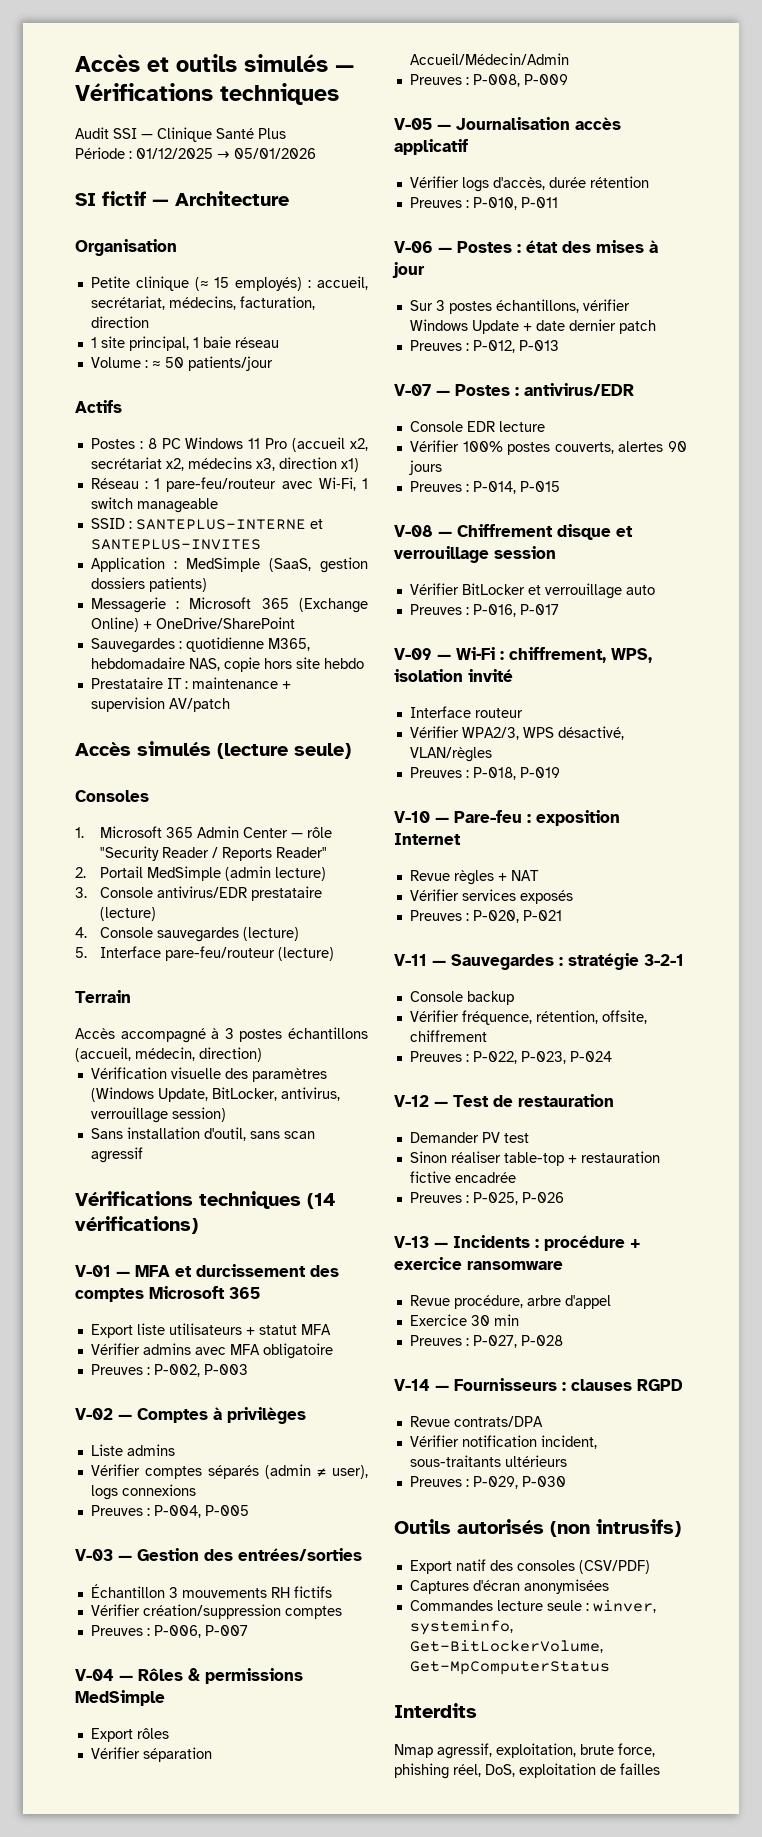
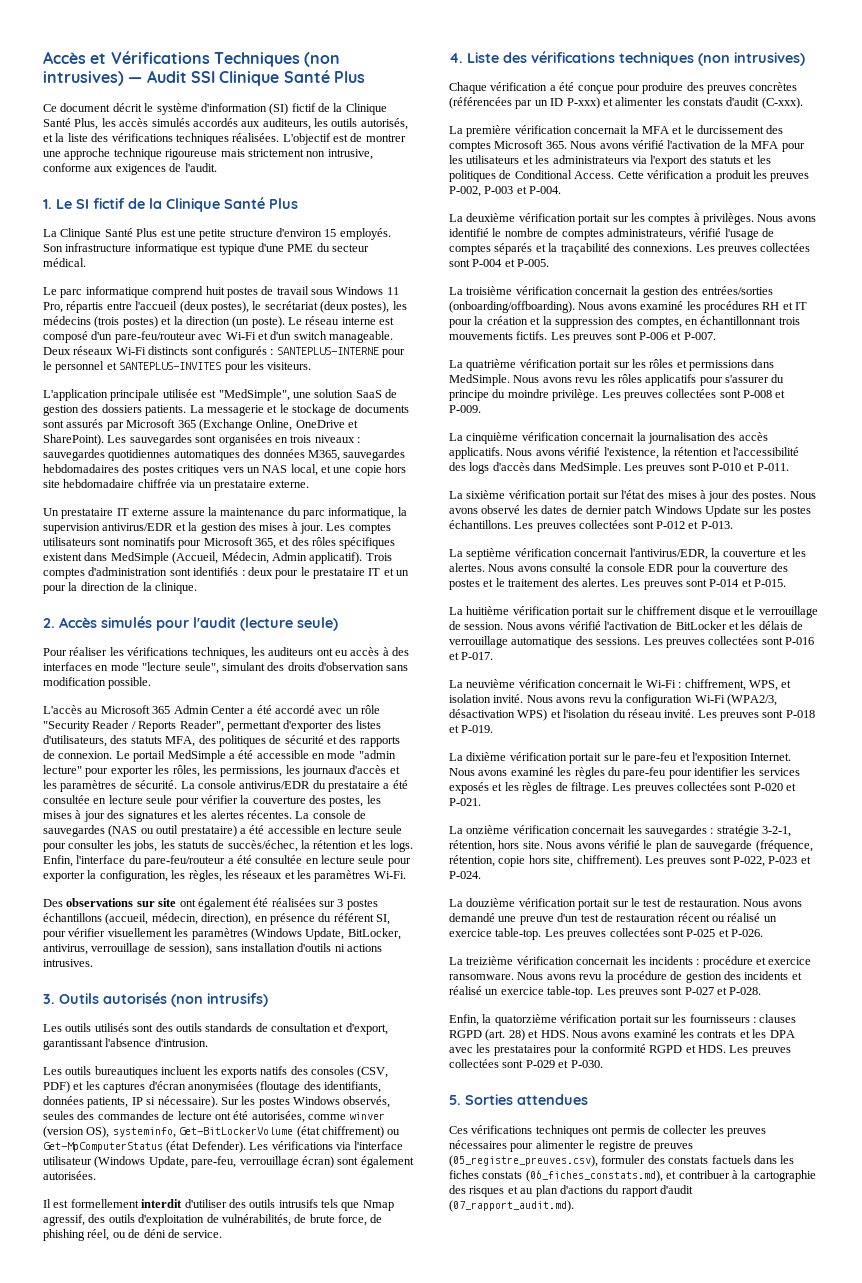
[176,54,354,72] [75,83,339,105] outils simulés — Vérifications techniques // -> [110,51,341,67] [43,71,143,86] Vérifications Techniques (non intrusives) —
[141,127,286,142] [75,147,316,159] [75,191,289,206] [75,239,177,256] [90,276,368,291] [90,296,315,310] [90,316,149,328] [90,336,279,351] [90,356,273,371] [75,400,122,413] [90,437,368,452] [90,457,359,472] [90,477,369,492] [90,497,218,513] [90,518,323,530] [90,539,261,550] [90,557,368,573] [90,577,207,592] [90,597,368,613] [90,617,295,632] [90,637,310,653] [90,657,364,672] [90,677,291,689] [90,697,230,712] [75,741,351,759] [75,790,149,802] [75,826,304,838] — Clinique Santé Plus // Période : 01/12/2025 → 05/01/2026 // SI fictif — Architecture // Organisation // Petite clinique (≈ 15 employés) : accueil, secrétariat, médecins, facturation, direction // 1 site principal, 1 baie réseau // Volume : ≈ 50 patients/jour // Actifs // Postes : 8 PC Windows 11 Pro (accueil x2, secrétariat x2, médecins x3, direction x1) // Réseau : 1 pare-feu/routeur avec Wi‑Fi, 1 switch manageable // SSID : SANTEPLUS-INTERNE et SANTEPLUS-INVITES // Application : MedSimple (SaaS, gestion dossiers patients) // Messagerie : Microsoft 365 (Exchange Online) + OneDrive/SharePoint // Sauvegardes : quotidienne M365, hebdomadaire NAS, copie hors site hebdo // Prestataire IT : maintenance + supervision AV/patch // Accès simulés (lecture seule) // Consoles // 1. Microsoft 365 Admin Center — -> [219,70,365,86] [43,103,387,115] [43,118,408,130] [43,133,406,145] [43,148,373,160] [43,163,217,175] [43,197,298,212] [43,228,391,240] [43,243,369,255] [43,258,86,267] [43,286,399,298] [43,301,407,313] [43,316,395,328] [43,331,393,343] [43,346,405,358] [43,361,312,373] [43,389,397,401] [43,404,409,416] [43,419,358,431] [43,434,360,446] [43,449,406,461] [43,464,407,476] [43,479,310,491] [43,507,407,519] [43,522,391,534] [43,537,396,549] [43,552,392,564] [43,567,410,579] [43,582,197,594] [43,616,338,631] [43,647,410,659] [43,662,409,674] [43,677,152,689] [43,705,359,714] Clinique Santé Plus // Ce document décrit le système d'information (SI) fictif de la Clinique Santé Plus, les accès simulés accordés aux auditeurs, les outils autorisés, et la liste des vérifications techniques réalisées. L'objectif est de montrer une approche technique rigoureuse mais strictement non intrusive, conforme aux exigences de l'audit. // 1. Le SI fictif de la Clinique Santé Plus // La Clinique Santé Plus est une petite structure d'environ 15 employés. Son infrastructure informatique est typique d'une PME du secteur médical. // Le parc informatique comprend huit postes de travail sous Windows 11 Pro, répartis entre l'accueil (deux postes), le secrétariat (deux postes), les médecins (trois postes) et la direction (un poste). Le réseau interne est composé d'un pare-feu/routeur avec Wi‑Fi et d'un switch manageable. Deux réseaux Wi‑Fi distincts sont configurés : SANTEPLUS-INTERNE pour le personnel et SANTEPLUS-INVITES pour les visiteurs. // L'application principale utilisée est "MedSimple", une solution SaaS de gestion des dossiers patients. La messagerie et le stockage de documents sont assurés par Microsoft 365 (Exchange Online, OneDrive et SharePoint). Les sauvegardes sont organisées en trois niveaux : sauvegardes quotidiennes automatiques des données M365, sauvegardes hebdomadaires des postes critiques vers un NAS local, et une copie hors site hebdomadaire chiffrée via un prestataire externe. // Un prestataire IT externe assure la maintenance du parc informatique, la supervision antivirus/EDR et la gestion des mises à jour. Les comptes utilisateurs sont nominatifs pour Microsoft 365, et des rôles spécifiques existent dans MedSimple (Accueil, Médecin, Admin applicatif). Trois comptes d'administration sont identifiés : deux pour le prestataire IT et un pour la direction de la clinique. // 2. Accès simulés pour l'audit (lecture seule) // Pour réaliser les vérifications techniques, les auditeurs ont eu accès à des interfaces en mode "lecture seule", simulant des droits d'observation sans modification possible. // L'accès au Microsoft 365 Admin Center a été accordé avec un
[276,847,328,858] [75,866,327,881] [75,886,323,901] [100,907,157,921] [75,927,300,942] [75,946,335,961] [75,990,131,1003] [75,1028,220,1043] Reader" // 2. Portail MedSimple (admin lecture) // 3. Console antivirus/EDR prestataire (lecture) // 4. Console sauvegardes (lecture) // 5. Interface pare-feu/routeur (lecture) // Terrain // Accès accompagné à -> [179,720,381,732] [43,735,400,747] [43,750,396,762] [43,765,400,777] [43,780,408,792] [43,795,381,807] [43,810,367,822] [43,825,402,837] [43,840,413,852] [43,855,411,867] [43,870,406,882] [43,898,335,910] Reader", permettant d'exporter des listes d'utilisateurs, des statuts MFA, des politiques de sécurité et des rapports de connexion. Le portail MedSimple a été accessible en mode "admin lecture" pour exporter les rôles, les permissions, les journaux d'accès et les paramètres de sécurité. La console antivirus/EDR du prestataire a été consultée en lecture seule pour vérifier la couverture des postes, les mises à jour des signatures et les alertes récentes. La console de sauvegardes (NAS ou outil prestataire) a été accessible en lecture seule pour consulter les jobs, les statuts de succès/échec, la rétention et les logs. Enfin, l'interface du pare-feu/routeur a été consultée en lecture seule pour exporter la configuration, les règles, les réseaux et les paramètres Wi‑Fi. // Des observations sur site ont également été réalisées sur
[199,1047,262,1062] [90,1067,248,1079] direction) // Vérification visuelle des -> [201,913,390,925] [43,928,189,940] direction), en présence du référent SI, pour vérifier visuellement les
[171,1107,226,1122] [90,1127,315,1141] [90,1147,143,1163] [75,1191,336,1209] [75,1216,198,1234] [75,1264,339,1277] [75,1286,260,1302] [90,1323,331,1338] [90,1343,333,1359] [90,1364,248,1377] [75,1407,306,1424] [90,1444,175,1456] [90,1464,368,1479] [90,1484,196,1500] [90,1505,249,1518] [75,1548,362,1561] [90,1584,332,1598] [90,1604,342,1619] [90,1625,248,1638] [75,1668,303,1684] [75,1690,165,1706] [90,1728,169,1742] [90,1747,212,1762] [409,53,569,65] [409,74,568,87] [394,117,621,130] [394,139,468,155] [409,176,649,192] [409,197,558,210] [394,240,658,253] [392,262,425,278] [409,299,630,314] [409,319,656,334] [409,340,559,353] [394,383,634,396] [409,421,545,432] [409,440,687,455] [408,460,442,475] [409,481,560,494] [394,524,633,540] [394,546,556,563] [409,583,655,599] [409,604,559,617] [394,647,652,663] [394,669,513,682] [409,706,523,718] [409,726,624,740] [409,747,492,762] [409,767,560,780] [394,810,620,826] [394,833,461,845] [409,870,539,885] [409,889,573,904] [409,910,562,923] [394,953,684,970] [409,991,514,1005] [409,1010,647,1025] [409,1030,487,1042] [409,1051,612,1064] [394,1094,614,1107] [409,1132,529,1143] [409,1151,660,1166] [409,1171,516,1183] [409,1192,564,1205] [394,1235,641,1251] [394,1257,563,1270] [409,1295,611,1309] [409,1314,519,1326] [409,1335,563,1348] [394,1378,683,1391] [409,1416,543,1427] [409,1435,597,1449] [409,1455,567,1467] [409,1476,566,1489] [394,1519,681,1537] [409,1559,650,1574] [409,1579,609,1594] [409,1600,656,1613] [409,1620,513,1635] [409,1640,603,1653] [409,1661,610,1675] [394,1703,477,1718] [394,1743,576,1759] session) // Sans installation d'outil, sans scan agressif // Vérifications techniques (14 vérifications) // V-01 — MFA et durcissement des comptes Microsoft 365 // Export liste utilisateurs + statut MFA // Vérifier admins avec MFA obligatoire // Preuves : P-002, P-003 // V-02 — Comptes à privilèges // Liste admins // Vérifier comptes séparés (admin ≠ user), logs connexions // Preuves : P-004, P-005 // V-03 — Gestion des entrées/sorties // Échantillon 3 mouvements RH fictifs // Vérifier création/suppression comptes // Preuves : P-006, P-007 // V-04 — Rôles & permissions MedSimple // Export rôles // Vérifier séparation Accueil/Médecin/Admin // Preuves : P-008, P-009 // V-05 — Journalisation accès applicatif // Vérifier logs d'accès, durée rétention // Preuves : P-010, P-011 // V-06 — Postes : état des mises à jour // Sur 3 postes échantillons, vérifier Windows Update + date dernier patch // Preuves : P-012, P-013 // V-07 — Postes : antivirus/EDR // Console EDR lecture // Vérifier 100% postes couverts, alertes 90 jours // Preuves : P-014, P-015 // V-08 — Chiffrement disque et verrouillage session // Vérifier BitLocker et verrouillage auto // Preuves : P-016, P-017 // V-09 — Wi‑Fi : chiffrement, WPS, isolation invité // Interface routeur // Vérifier WPA2/3, WPS désactivé, VLAN/règles // Preuves : P-018, P-019 // V-10 — Pare-feu : exposition Internet // Revue règles + NAT // Vérifier services exposés // Preuves : P-020, P-021 // V-11 — Sauvegardes : stratégie 3-2-1 // Console backup // Vérifier fréquence, rétention, offsite, chiffrement // Preuves : P-022, P-023, P-024 // V-12 — Test de restauration // Demander PV test // Sinon réaliser table-top + restauration fictive encadrée // Preuves : P-025, P-026 // V-13 — Incidents : procédure + exercice ransomware // Revue procédure, arbre d'appel // Exercice 30 min // Preuves : P-027, P-028 // V-14 — Fournisseurs : clauses RGPD // Revue contrats/DPA // Vérifier notification incident, sous-traitants ultérieurs // Preuves : P-029, P-030 // Outils autorisés (non intrusifs) // Export natif des consoles (CSV/PDF) // Captures d'écran anonymisées // Commandes lecture seule : winver, systeminfo, Get-BitLockerVolume, Get-MpComputerStatus // Interdits // Nmap agressif, exploitation, -> [153,943,382,955] [43,959,93,967] [43,992,268,1007] [43,1023,388,1035] [43,1038,208,1050] [43,1066,389,1078] [43,1081,381,1093] [43,1096,391,1108] [43,1111,386,1123] [43,1126,401,1138] [43,1141,404,1153] [43,1156,414,1168] [43,1171,96,1180] [43,1199,394,1211] [43,1214,307,1226] de session), sans installation d'outils ni actions intrusives. // 3. Outils autorisés (non intrusifs) // Les outils utilisés sont des outils standards de consultation et d'export, garantissant l'absence d'intrusion. // Les outils bureautiques incluent les exports natifs des consoles (CSV, PDF) et les captures d'écran anonymisées (floutage des identifiants, données patients, IP si nécessaire). Sur les postes Windows observés, seules des commandes de lecture ont été autorisées, comme winver (version OS), systeminfo, Get-BitLockerVolume (état chiffrement) ou Get-MpComputerStatus (état Defender). Les vérifications via l'interface utilisateur (Windows Update, pare-feu, verrouillage écran) sont également autorisées. // Il est formellement interdit d'utiliser des outils intrusifs tels que Nmap agressif, des outils d'exploitation de vulnérabilités, de
(655, 1750) none -> [370,1214,383,1223] de
[485,1763,660,1778] DoS, exploitation de failles -> [112,1229,223,1238] [449,51,805,66] [449,82,798,94] [449,97,803,109] [449,125,784,137] [449,140,805,152] [449,155,771,167] [449,170,810,182] [449,186,562,197] [449,213,816,225] [449,228,774,240] [449,243,811,255] [449,259,550,267] [449,286,773,298] [449,301,807,313] [449,316,800,328] [449,331,716,343] [449,359,775,371] [449,374,785,386] [449,389,786,401] [449,405,481,413] [449,432,768,444] [449,447,799,459] [449,462,789,474] [449,490,816,502] [449,505,812,517] [449,520,733,532] [449,548,806,560] [449,563,788,575] [449,578,787,590] [449,606,818,618] [449,621,804,630] [449,636,814,648] [449,652,494,660] [449,679,792,691] [449,694,777,706] [449,709,815,721] [449,725,494,733] [449,752,792,764] [449,767,800,779] [449,782,797,794] [449,798,481,806] [449,825,791,837] [449,840,813,852] [449,855,811,867] [449,871,481,879] [449,898,802,910] [449,913,777,925] [449,928,763,940] [449,956,812,968] [449,971,802,983] [449,986,762,998] [449,1014,797,1026] [449,1029,795,1041] [449,1044,791,1056] [449,1059,603,1068] [449,1094,588,1105] [449,1125,766,1137] [449,1140,694,1152] [449,1155,795,1167] [449,1170,816,1182] [449,1185,693,1197] [449,1200,574,1212] ou de déni de service. // 4. Liste des vérifications techniques (non intrusives) // Chaque vérification a été conçue pour produire des preuves concrètes (référencées par un ID P-xxx) et alimenter les constats d'audit (C-xxx). // La première vérification concernait la MFA et le durcissement des comptes Microsoft 365. Nous avons vérifié l'activation de la MFA pour les utilisateurs et les administrateurs via l'export des statuts et les politiques de Conditional Access. Cette vérification a produit les preuves P-002, P-003 et P-004. // La deuxième vérification portait sur les comptes à privilèges. Nous avons identifié le nombre de comptes administrateurs, vérifié l'usage de comptes séparés et la traçabilité des connexions. Les preuves collectées sont P-004 et P-005. // La troisième vérification concernait la gestion des entrées/sorties (onboarding/offboarding). Nous avons examiné les procédures RH et IT pour la création et la suppression des comptes, en échantillonnant trois mouvements fictifs. Les preuves sont P-006 et P-007. // La quatrième vérification portait sur les rôles et permissions dans MedSimple. Nous avons revu les rôles applicatifs pour s'assurer du principe du moindre privilège. Les preuves collectées sont P-008 et P-009. // La cinquième vérification concernait la journalisation des accès applicatifs. Nous avons vérifié l'existence, la rétention et l'accessibilité des logs d'accès dans MedSimple. Les preuves sont P-010 et P-011. // La sixième vérification portait sur l'état des mises à jour des postes. Nous avons observé les dates de dernier patch Windows Update sur les postes échantillons. Les preuves collectées sont P-012 et P-013. // La septième vérification concernait l'antivirus/EDR, la couverture et les alertes. Nous avons consulté la console EDR pour la couverture des postes et le traitement des alertes. Les preuves sont P-014 et P-015. // La huitième vérification portait sur le chiffrement disque et le verrouillage de session. Nous avons vérifié l'activation de BitLocker et les délais de verrouillage automatique des sessions. Les preuves collectées sont P-016 et P-017. // La neuvième vérification concernait le Wi‑Fi : chiffrement, WPS, et isolation invité. Nous avons revu la configuration Wi‑Fi (WPA2/3, désactivation WPS) et l'isolation du réseau invité. Les preuves sont P-018 et P-019. // La dixième vérification portait sur le pare-feu et l'exposition Internet. Nous avons examiné les règles du pare-feu pour identifier les services exposés et les règles de filtrage. Les preuves collectées sont P-020 et P-021. // La onzième vérification concernait les sauvegardes : stratégie 3-2-1, rétention, hors site. Nous avons vérifié le plan de sauvegarde (fréquence, rétention, copie hors site, chiffrement). Les preuves sont P-022, P-023 et P-024. // La douzième vérification portait sur le test de restauration. Nous avons demandé une preuve d'un test de restauration récent ou réalisé un exercice table-top. Les preuves collectées sont P-025 et P-026. // La treizième vérification concernait les incidents : procédure et exercice ransomware. Nous avons revu la procédure de gestion des incidents et réalisé un exercice table-top. Les preuves sont P-027 et P-028. // Enfin, la quatorzième vérification portait sur les fournisseurs : clauses RGPD (art. 28) et HDS. Nous avons examiné les contrats et les DPA avec les prestataires pour la conformité RGPD et HDS. Les preuves collectées sont P-029 et P-030. // 5. Sorties attendues // Ces vérifications techniques ont permis de collecter les preuves nécessaires pour alimenter le registre de preuves (05_registre_preuves.csv), formuler des constats factuels dans les fiches constats (06_fiches_constats.md), et contribuer à la cartographie des risques et au plan d'actions du rapport d'audit (07_rapport_audit.md).

